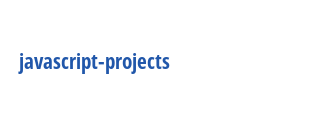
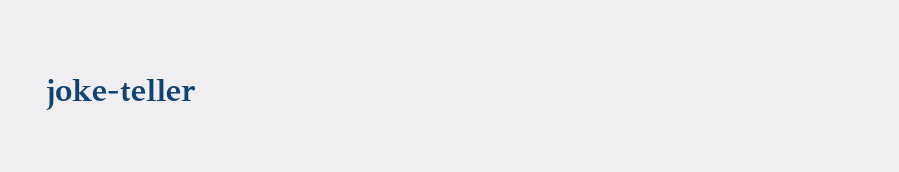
[18,53,170,74] javascript-projects -> [46,79,196,110] joke-teller

